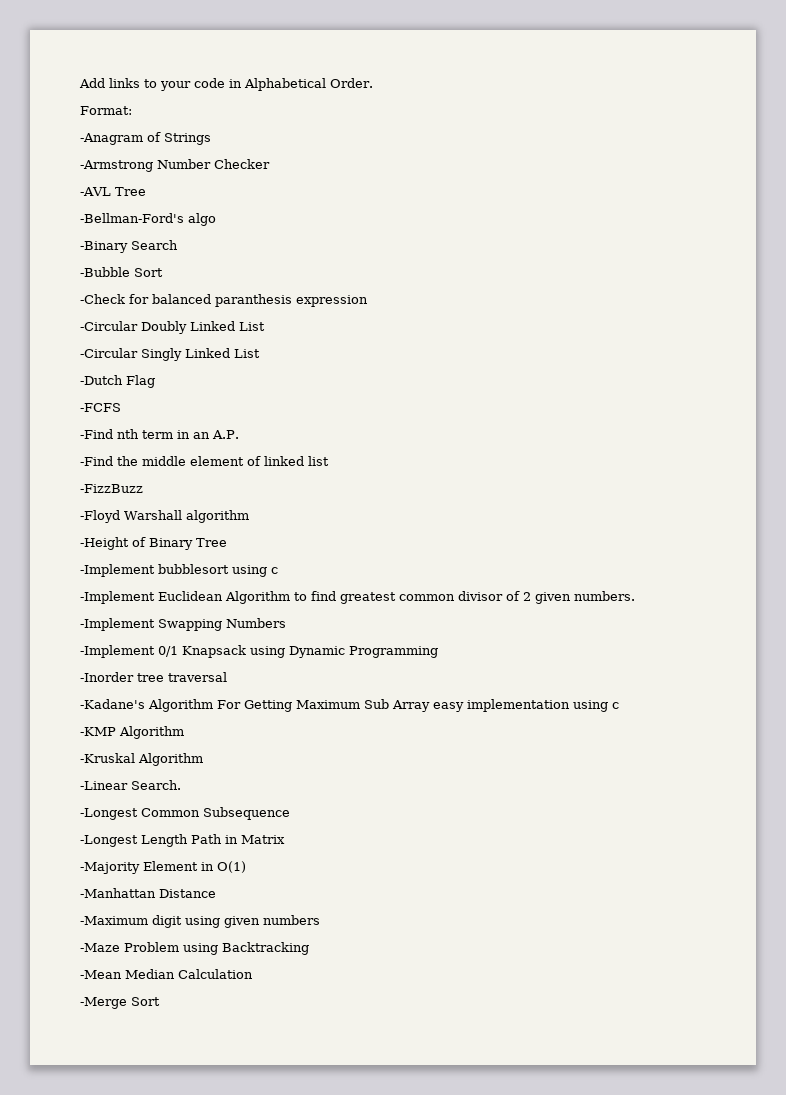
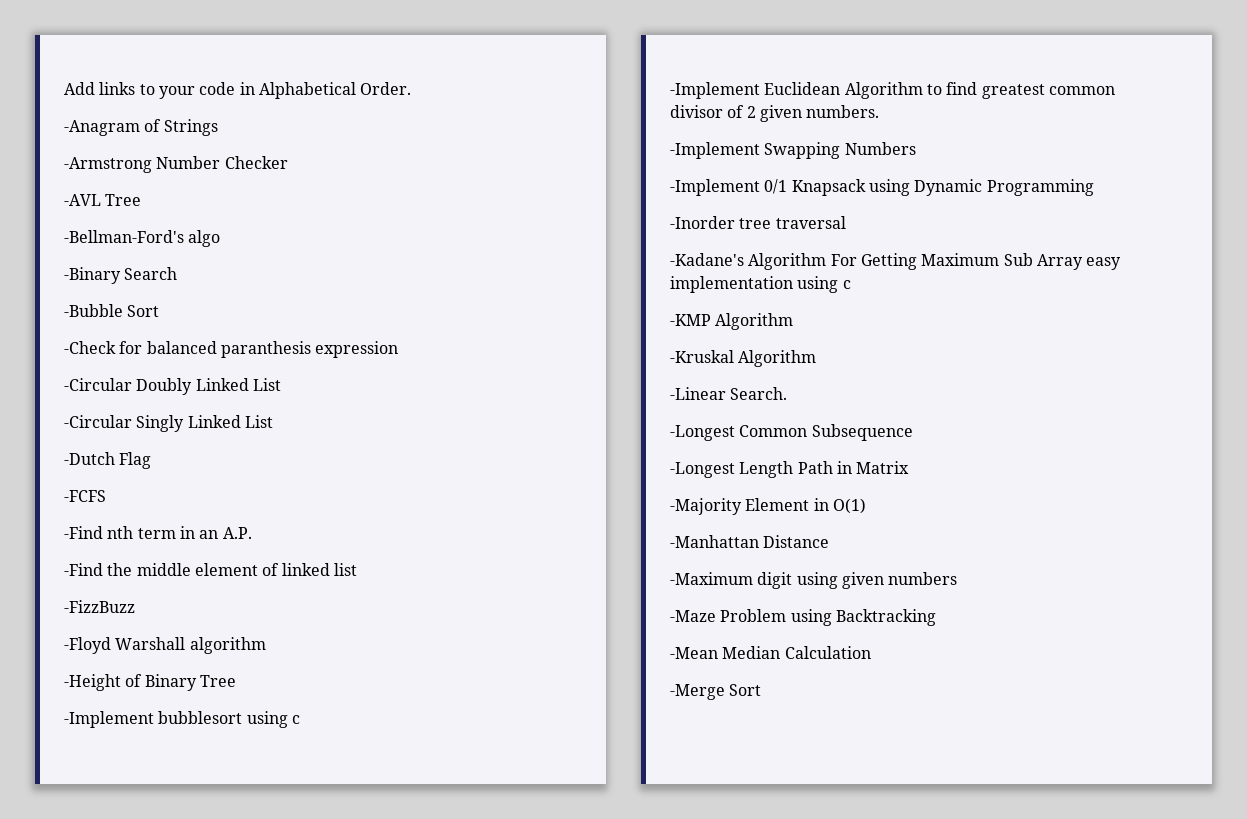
[80,106,132,115] // Format: -> (412, 88) none

